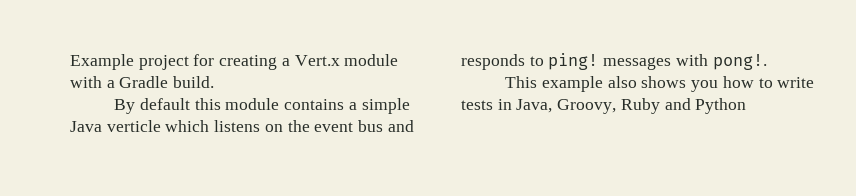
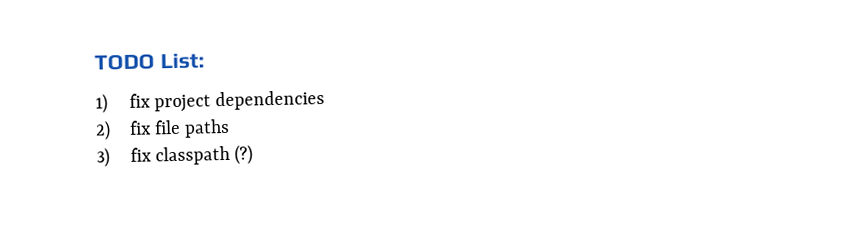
[70,54,399,70] [70,76,215,88] [114,98,410,114] [70,120,414,132] [461,53,767,70] [505,76,815,92] [461,98,747,114] Example project for creating a Vert.x module with a Gradle build. // By default this module contains a simple Java verticle which listens on the event bus and responds to ping! messages with pong!. // This example also shows you how to write tests in Java, Groovy, Ruby and Python -> [94,52,205,71] [95,89,326,114] [95,118,231,141] [96,144,254,168] TODO List: // 1) fix project dependencies // 2) fix file paths // 3) fix classpath (?)

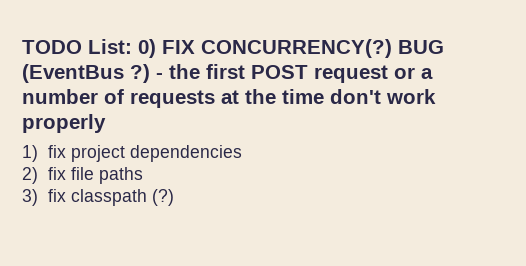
(205, 61) none -> [138,39,444,58] [22,64,433,83] [22,89,436,108] [22,114,106,133] 0) FIX CONCURRENCY(?) BUG (EventBus ?) - the first POST request or a number of requests at the time don't work properly

